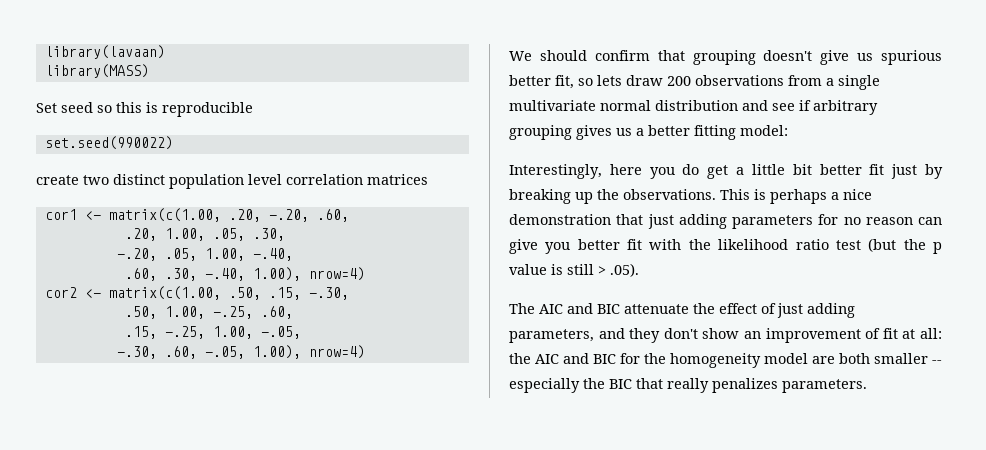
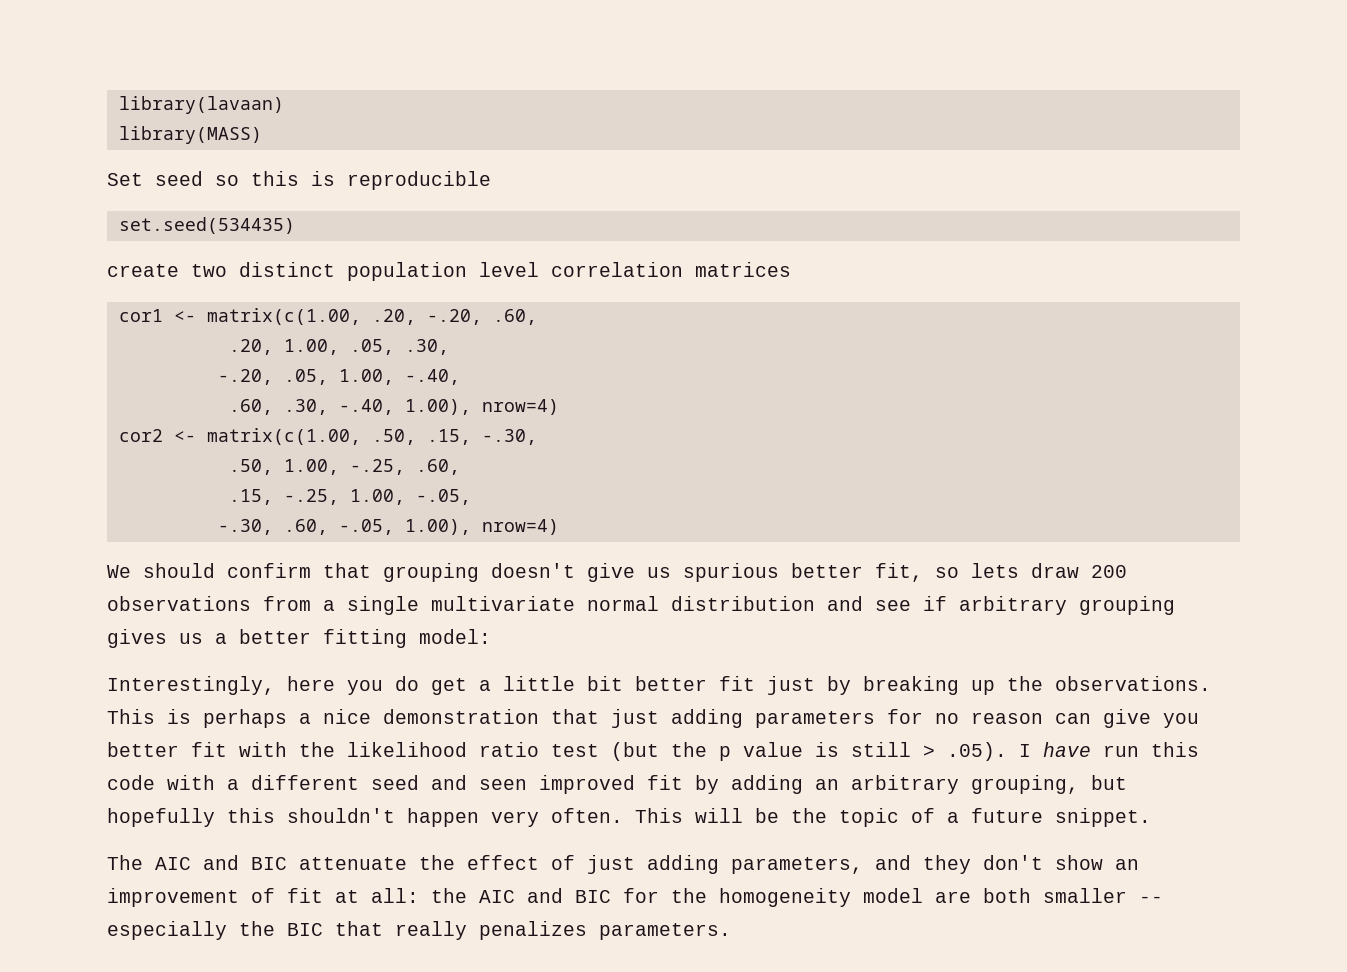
[44,136,173,150] set.seed(990022) -> [118,217,295,234] set.seed(534435)
(639, 270) none -> [1019,742,1199,757] [107,775,1127,794] [107,808,1151,827] I have run this code with a different seed and seen improved fit by adding an arbitrary grouping, but hopefully this shouldn't happen very often. This will be the topic of a future snippet.

